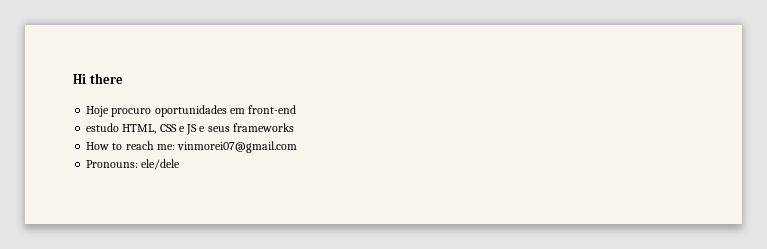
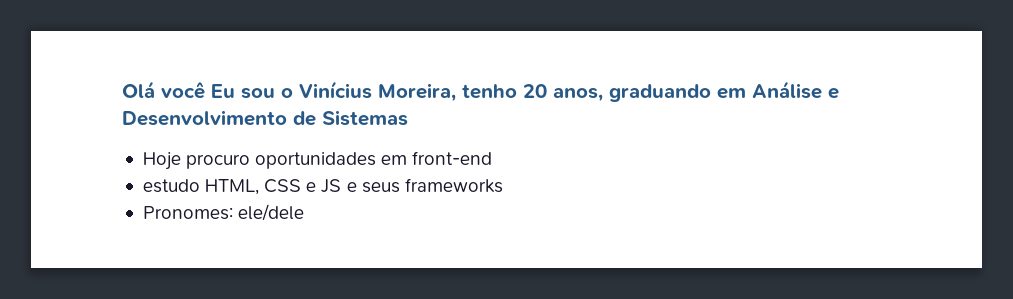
[73,73,123,84] Hi there -> [122,81,839,102] [122,110,408,126] Olá você Eu sou o Vinícius Moreira, tenho 20 anos, graduando em Análise e Desenvolvimento de Sistemas
[86,141,298,153] [86,160,139,168] How to reach me: vinmorei07@gmail.com // Pronouns: -> [142,206,233,220] Pronomes:

